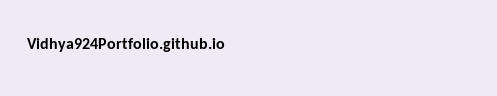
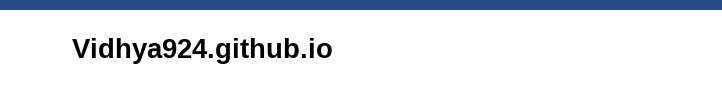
[27,38,225,52] Vidhya924Portfolio.github.io -> [72,38,333,64] Vidhya924.github.io

